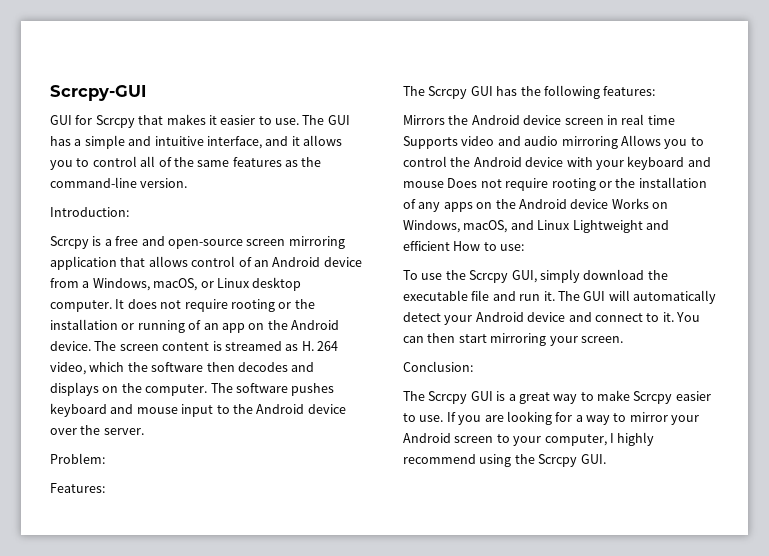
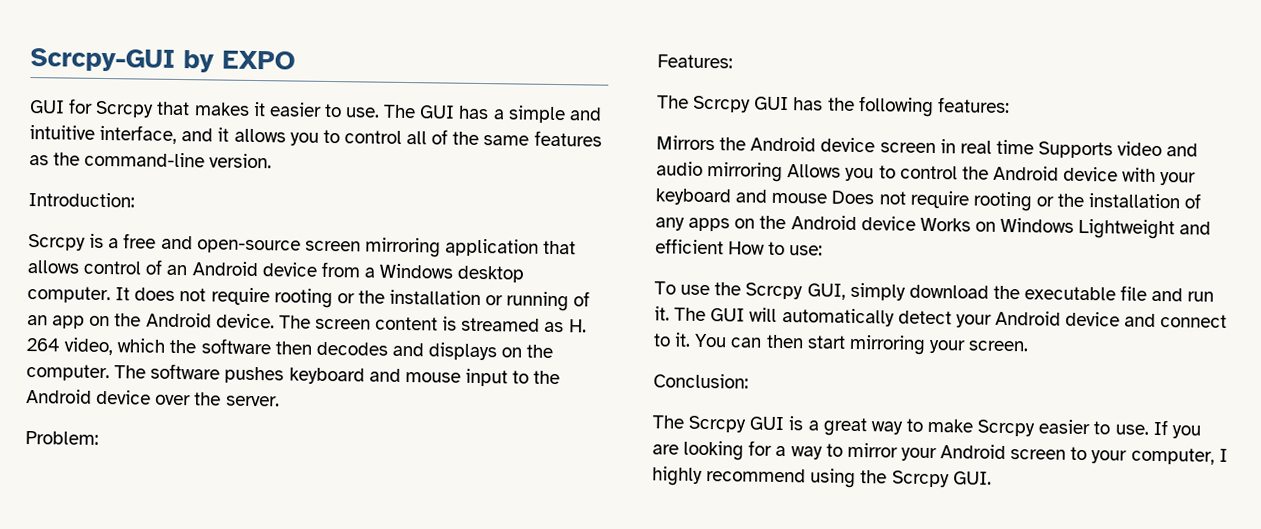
(146, 93) none -> [183,50,296,73] by EXPO
[92,278,250,291] Windows, macOS, or Linux -> [379,263,454,279] Windows
[403,220,571,233] Windows, macOS, and Linux -> [1000,217,1075,233] Windows

